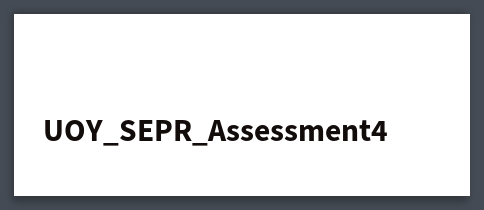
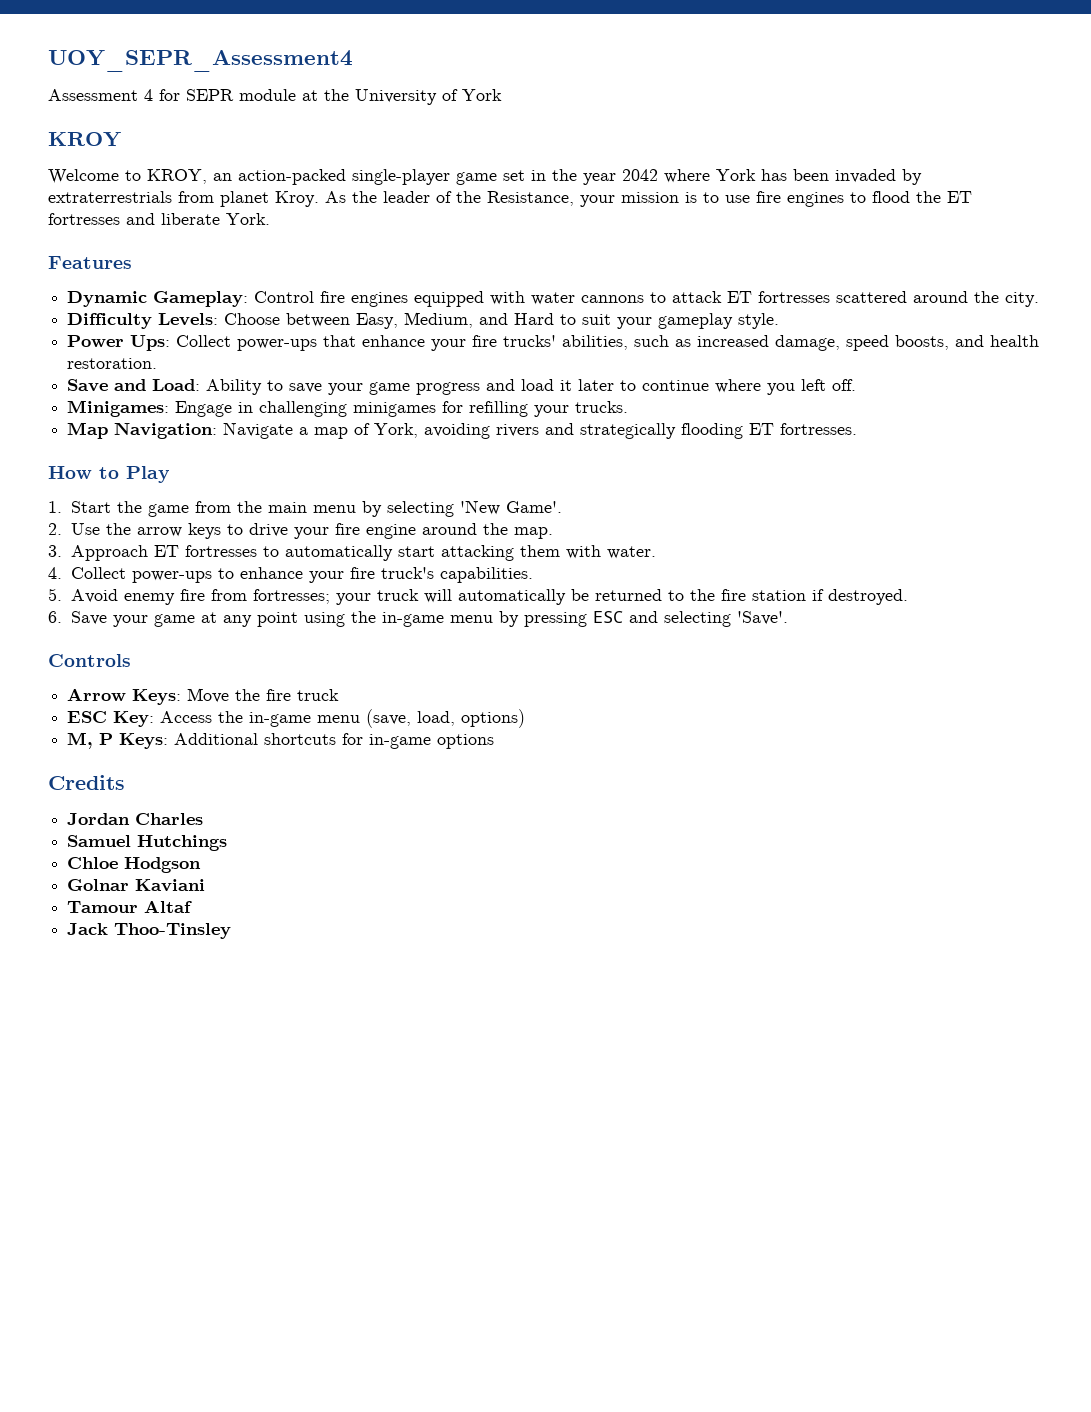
(388, 133) none -> [48,89,502,105] [48,132,121,147] [48,169,922,185] [48,191,972,207] [48,213,270,225] [48,256,132,269] [67,291,1040,307] [67,312,780,329] [67,335,1040,351] [67,358,158,369] [67,379,857,395] [67,400,629,417] [67,422,858,439] [48,466,170,483] [48,500,562,517] [48,523,553,539] [48,545,656,561] [48,567,533,583] [48,588,908,605] [48,611,788,627] [48,654,131,667] [67,688,340,705] [67,709,526,728] [67,732,495,749] [48,775,125,790] [67,813,204,825] [67,835,228,851] [67,857,202,873] [67,879,206,892] [67,900,193,913] [67,923,232,939] // Assessment 4 for SEPR module at the University of York // KROY // Welcome to KROY, an action-packed single-player game set in the year 2042 where York has been invaded by extraterrestrials from planet Kroy. As the leader of the Resistance, your mission is to use fire engines to flood the ET fortresses and liberate York. // Features // Dynamic Gameplay: Control fire engines equipped with water cannons to attack ET fortresses scattered around the city. // Difficulty Levels: Choose between Easy, Medium, and Hard to suit your gameplay style. // Power Ups: Collect power-ups that enhance your fire trucks' abilities, such as increased damage, speed boosts, and health restoration. // Save and Load: Ability to save your game progress and load it later to continue where you left off. // Minigames: Engage in challenging minigames for refilling your trucks. // Map Navigation: Navigate a map of York, avoiding rivers and strategically flooding ET fortresses. // How to Play // 1. Start the game from the main menu by selecting 'New Game'. // 2. Use the arrow keys to drive your fire engine around the map. // 3. Approach ET fortresses to automatically start attacking them with water. // 4. Collect power-ups to enhance your fire truck's capabilities. // 5. Avoid enemy fire from fortresses; your truck will automatically be returned to the fire station if destroyed. // 6. Save your game at any point using the in-game menu by pressing ESC and selecting 'Save'. // Controls // Arrow Keys: Move the fire truck // ESC Key: Access the in-game menu (save, load, options) // M, P Keys: Additional shortcuts for in-game options // Credits // Jordan Charles // Samuel Hutchings // Chloe Hodgson // Golnar Kaviani // Tamour Altaf // Jack Thoo-Tinsley

